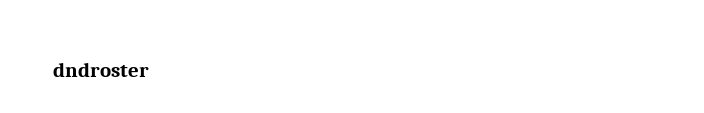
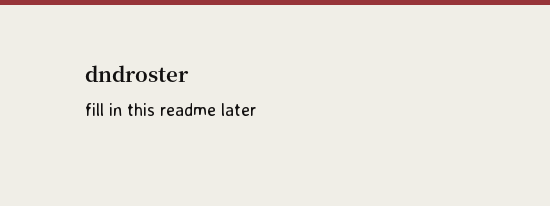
(149, 69) none -> [85,103,256,116] // fill in this readme later

